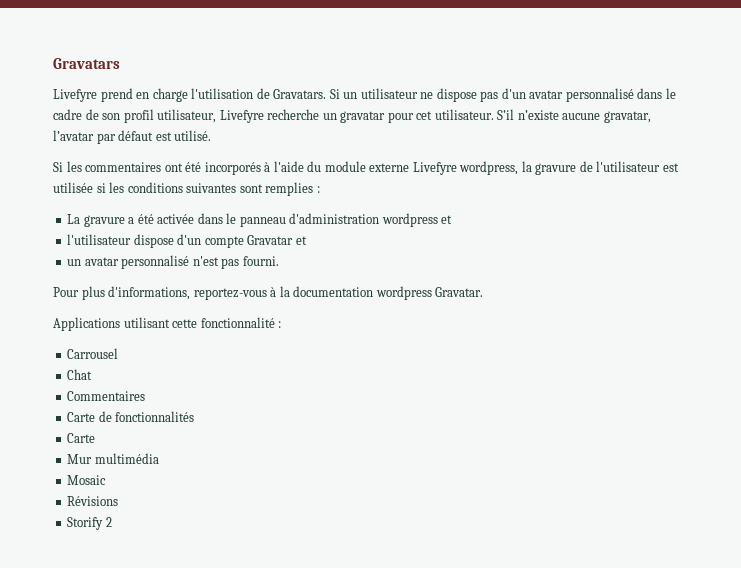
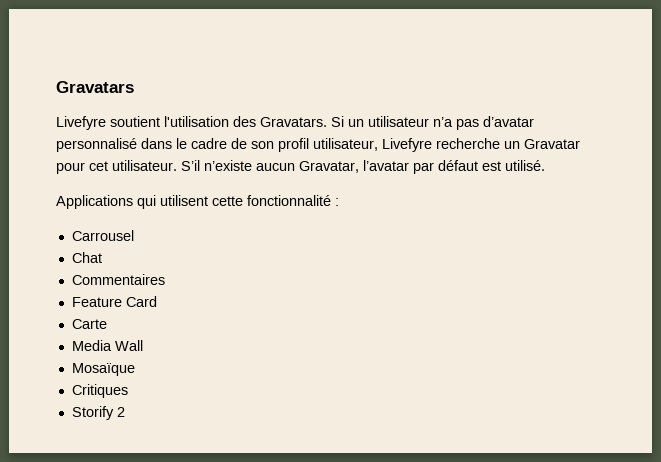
[100,88,564,102] prend en charge l'utilisation de Gravatars. Si un utilisateur ne dispose pas d'un avatar -> [110,116,534,130] soutient l'utilisation des Gravatars. Si un utilisateur n’a pas d’avatar
[340,111,386,123] gravatar -> [524,139,580,149] Gravatar
[562,111,651,123] aucune gravatar, -> [256,161,359,173] aucun Gravatar,
[53,161,679,175] [53,182,320,196] [67,213,453,227] [67,234,307,248] [67,255,279,269] [53,286,484,300] // Si les commentaires ont été incorporés à l'aide du module externe Livefyre wordpress, la gravure de l'utilisateur est utilisée si les conditions suivantes sont remplies : // La gravure a été activée dans le panneau d'administration wordpress et // l'utilisateur dispose d'un compte Gravatar et // un avatar personnalisé n'est pas fourni. // Pour plus d'informations, reportez-vous à la documentation wordpress Gravatar. -> (545, 165) none
[123,317,170,328] utilisant -> [137,195,208,209] qui utilisent
[67,411,195,422] [67,433,96,443] [67,453,159,464] [67,475,107,485] [67,496,119,506] Carte de fonctionnalités // Carte // Mur multimédia // Mosaic // Révisions -> [71,296,157,307] [71,319,107,329] [71,340,143,351] [71,363,135,376] [71,384,128,398] Feature Card // Carte // Media Wall // Mosaïque // Critiques

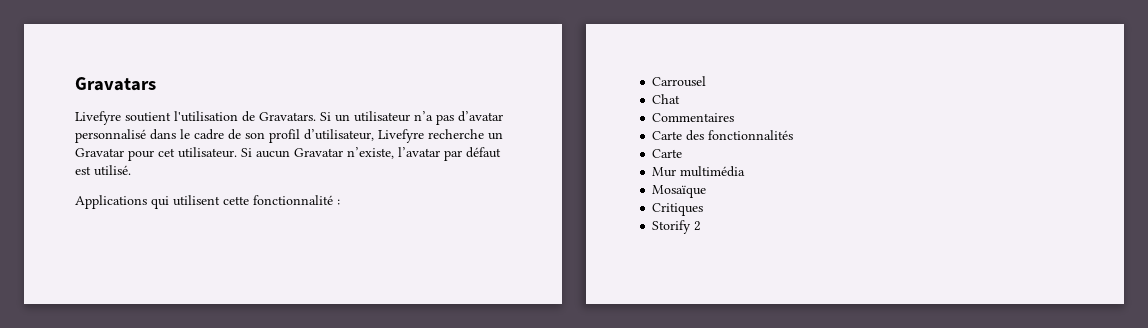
[233,116,256,127] des -> [242,111,255,122] de
[313,138,378,151] utilisateur, -> [304,129,374,141] d’utilisateur,
[181,160,359,173] S’il n’existe aucun Gravatar, -> [241,147,394,159] Si aucun Gravatar n’existe,
[71,296,157,307] Feature Card -> [652,130,794,141] Carte des fonctionnalités
[71,340,143,351] Media Wall -> [652,166,746,177] Mur multimédia

